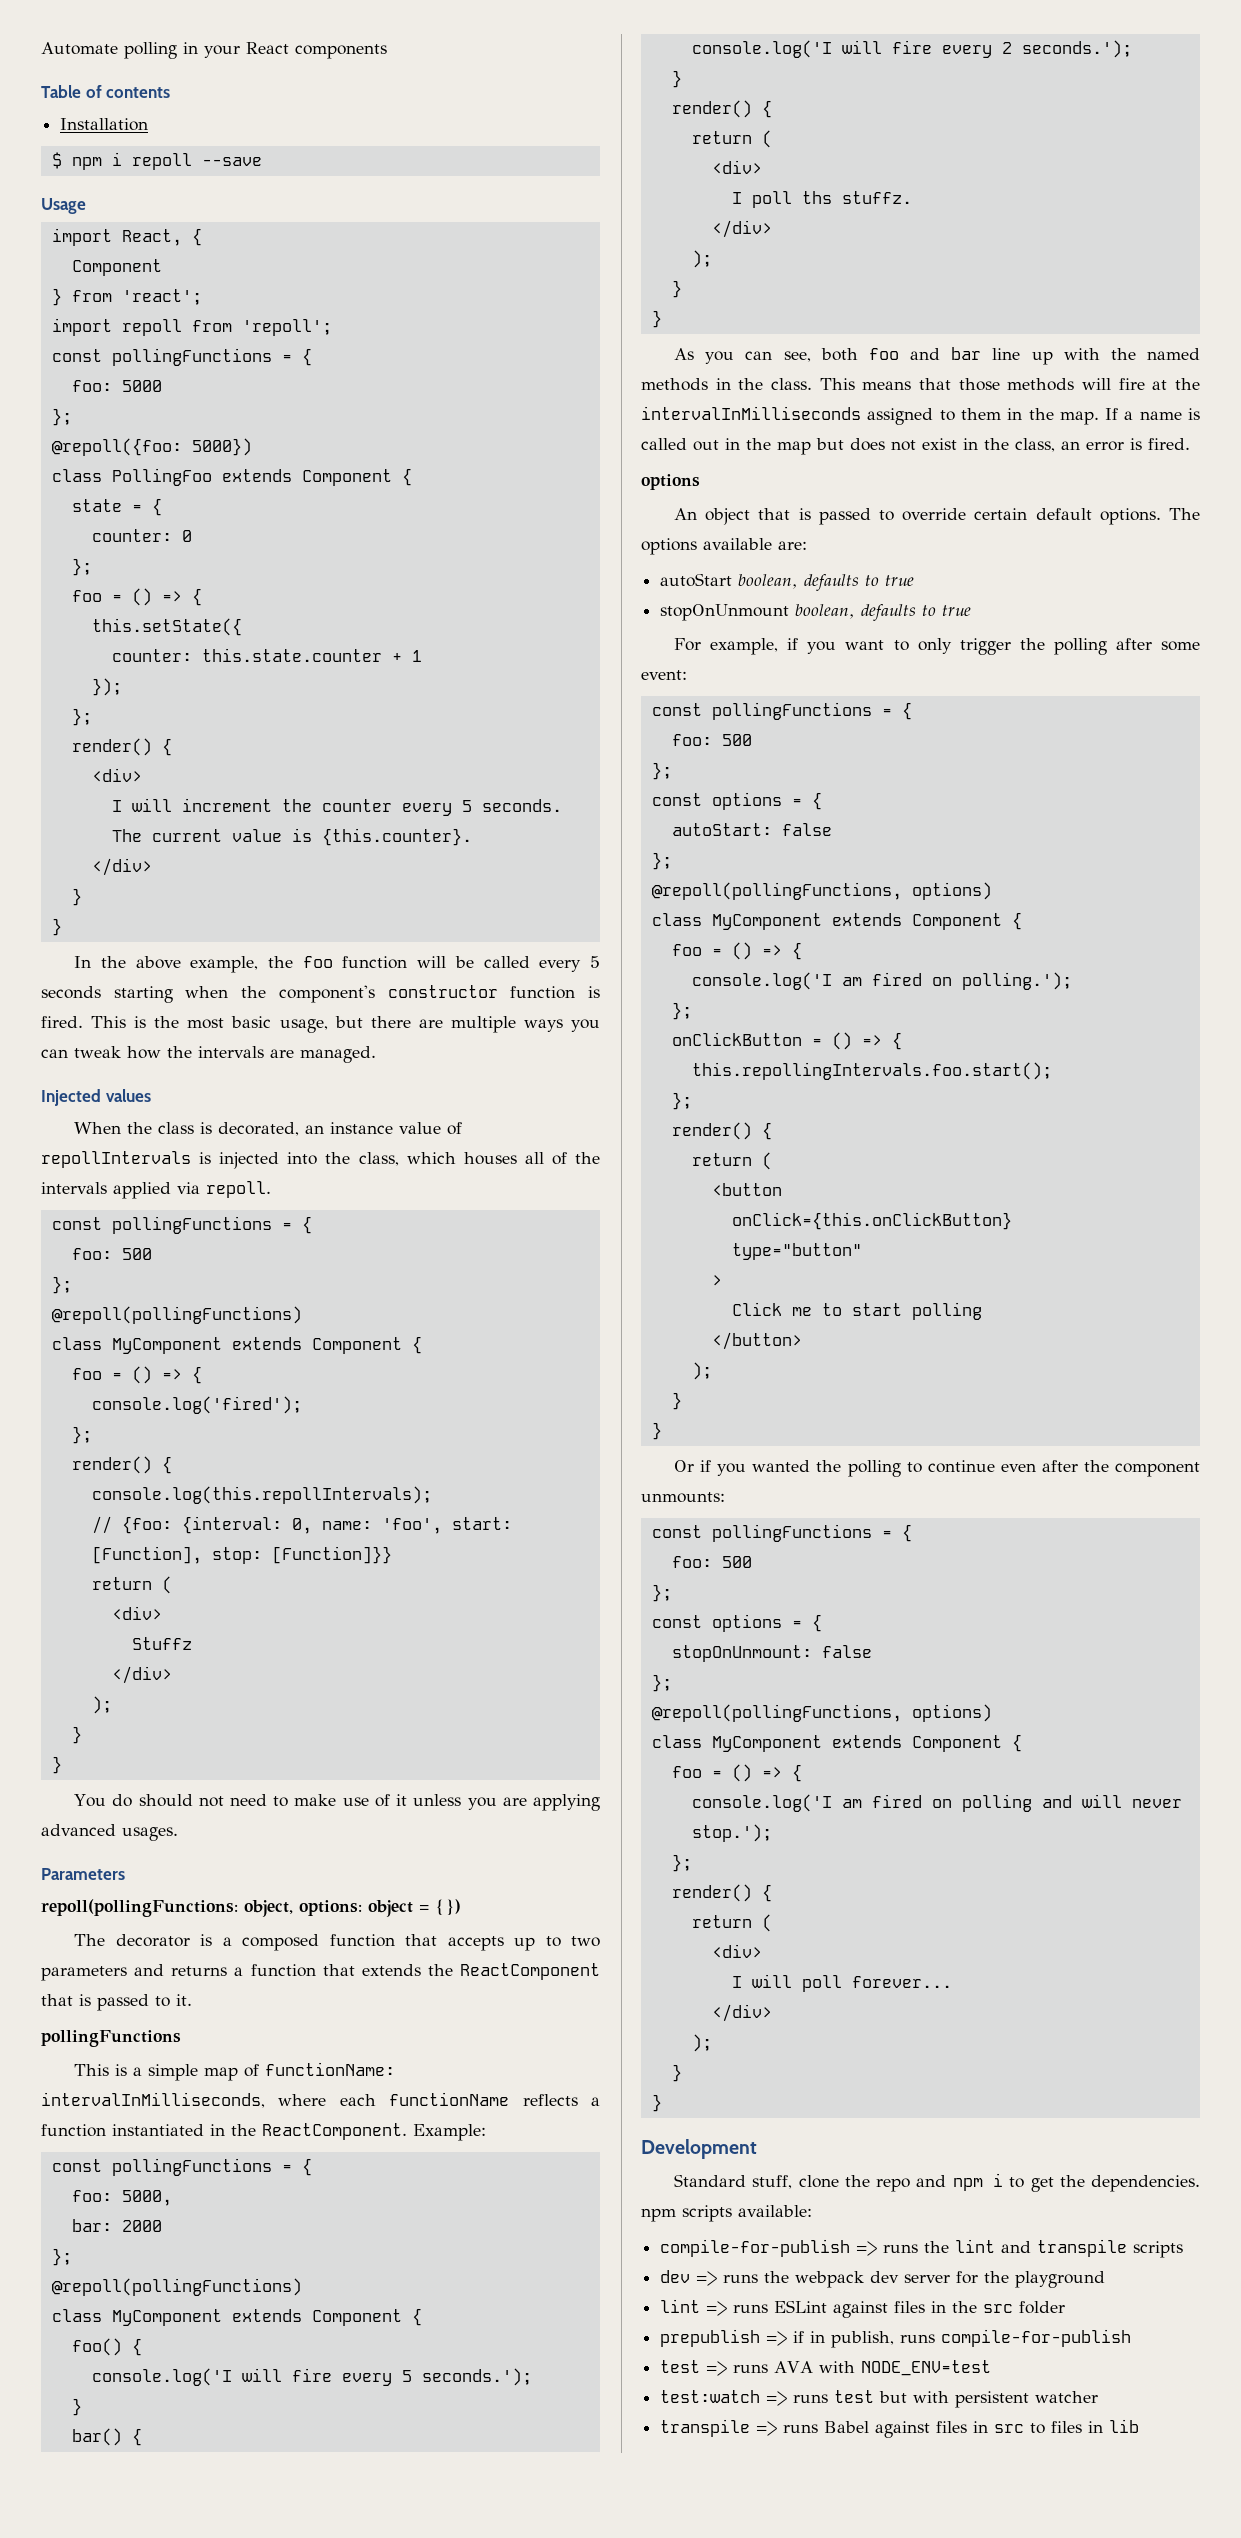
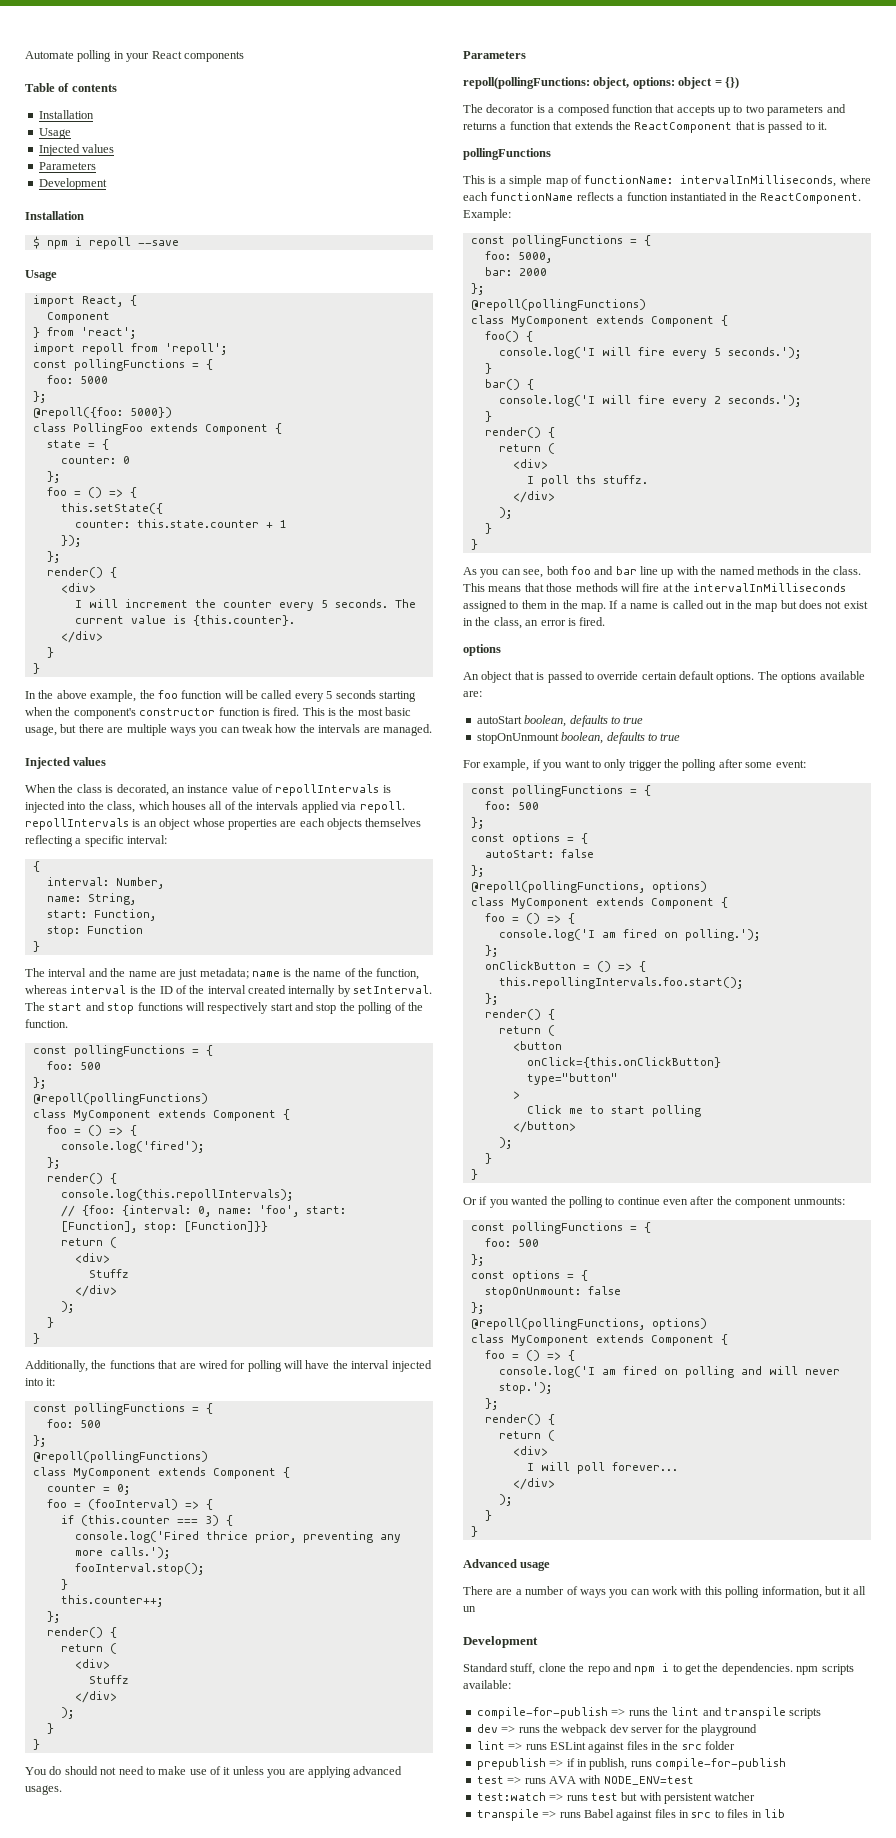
(149, 124) none -> [38,128,71,139] [38,144,115,156] [38,162,96,170] [38,178,107,190] [25,211,84,220] // Usage // Injected values // Parameters // Development // Installation
(271, 1189) none -> [25,818,422,830] [25,835,168,847] [32,861,40,872] [46,877,164,889] [46,893,136,905] [46,909,156,921] [46,925,143,937] [32,941,40,952] [25,968,420,980] [25,985,433,997] [25,1002,423,1014] [25,1019,68,1028] repollIntervals is an object whose properties are each objects themselves reflecting a specific interval: // { // interval: Number, // name: String, // start: Function, // stop: Function // } // The interval and the name are just metadata; name is the name of the function, whereas interval is the ID of the interval created internally by setInterval. The start and stop functions will respectively start and stop the polling of the function.
(62, 1765) none -> [25,1360,432,1372] [25,1378,56,1386] [32,1403,213,1415] [46,1419,101,1428] [32,1435,46,1447] [32,1451,208,1463] [32,1467,290,1479] [46,1484,130,1495] [46,1499,213,1510] [60,1515,233,1526] [74,1531,401,1543] [74,1547,170,1559] [74,1563,204,1575] [60,1579,68,1590] [60,1595,163,1607] [46,1611,60,1623] [46,1627,117,1638] [60,1643,117,1654] [74,1659,110,1669] [88,1675,129,1684] [74,1691,117,1703] [60,1707,74,1719] [46,1723,54,1734] [32,1739,40,1750] // Additionally, the functions that are wired for polling will have the interval injected into it: // const pollingFunctions = { // foo: 500 // }; // @repoll(pollingFunctions) // class MyComponent extends Component { // counter = 0; // foo = (fooInterval) => { // if (this.counter === 3) { // console.log('Fired thrice prior, preventing any more calls.'); // fooInterval.stop(); // } // this.counter++; // }; // render() { // return ( // <div> // Stuffz // </div> // ); // } // }
(662, 2103) none -> [463,1559,551,1571] [463,1586,866,1598] [463,1606,476,1612] // Advanced usage // There are a number of ways you can work with this polling information, but it all un

